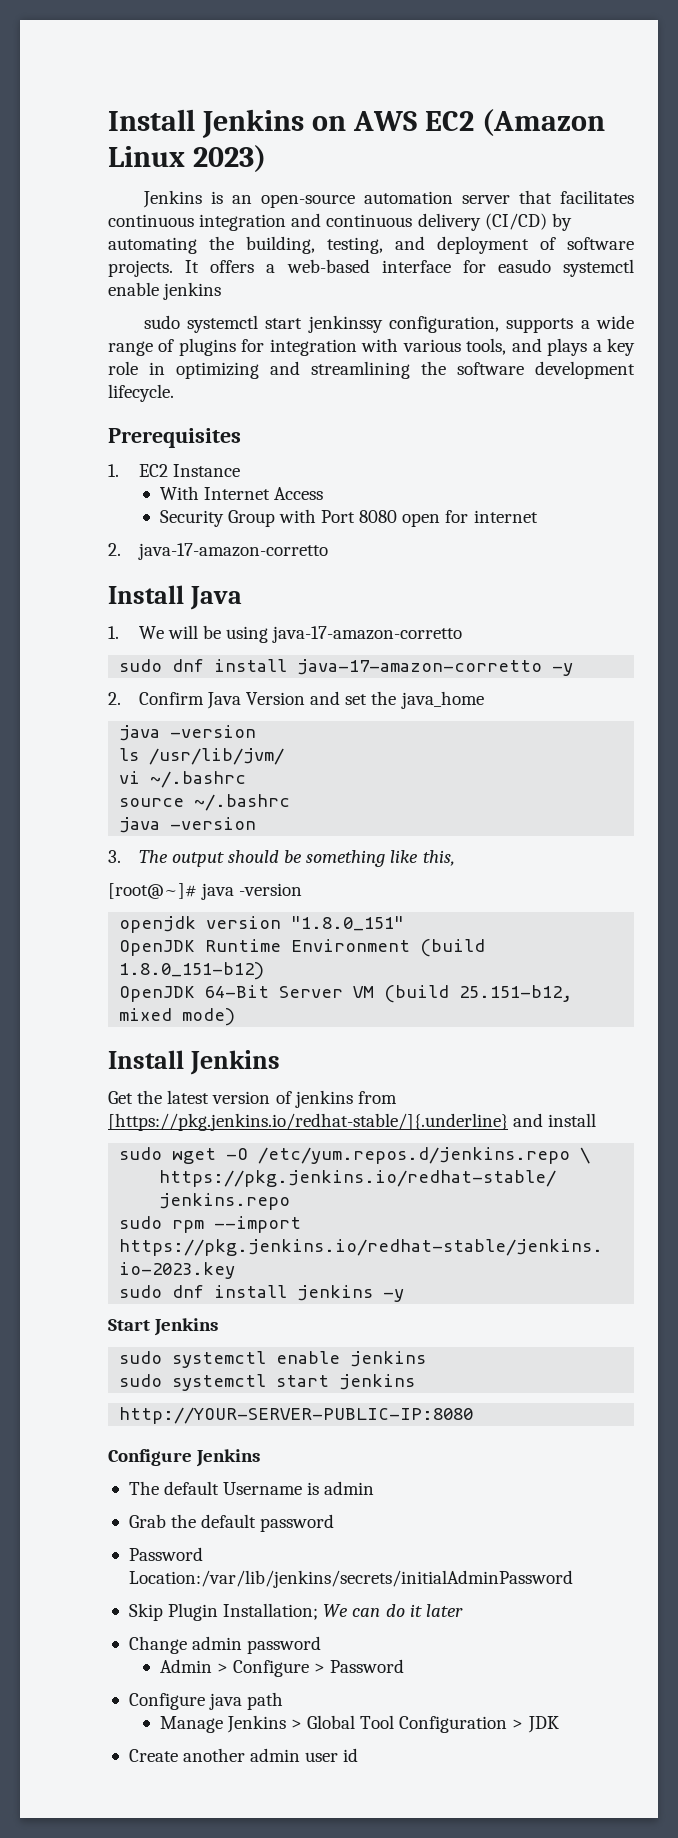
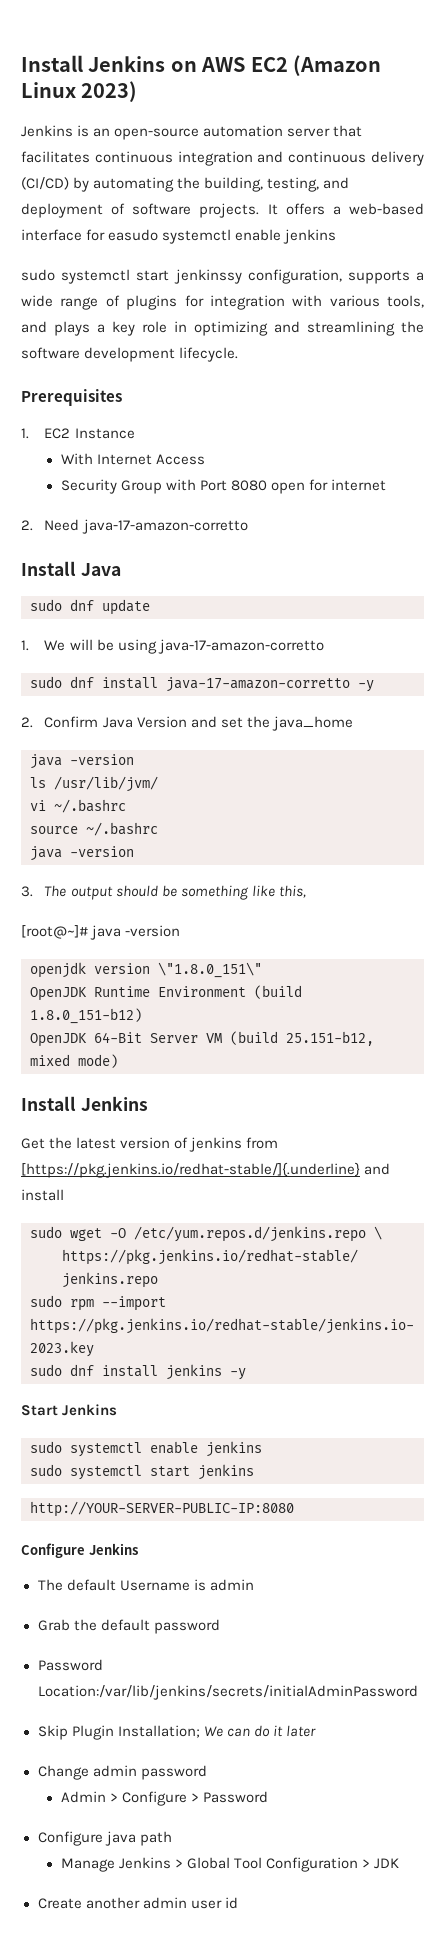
(121, 549) none -> [44,519,80,531] Need
(242, 598) none -> [30,599,150,615] // sudo dnf update
[291,916,405,931] "1.8.0_151" -> [158,962,262,978] \"1.8.0_151\"

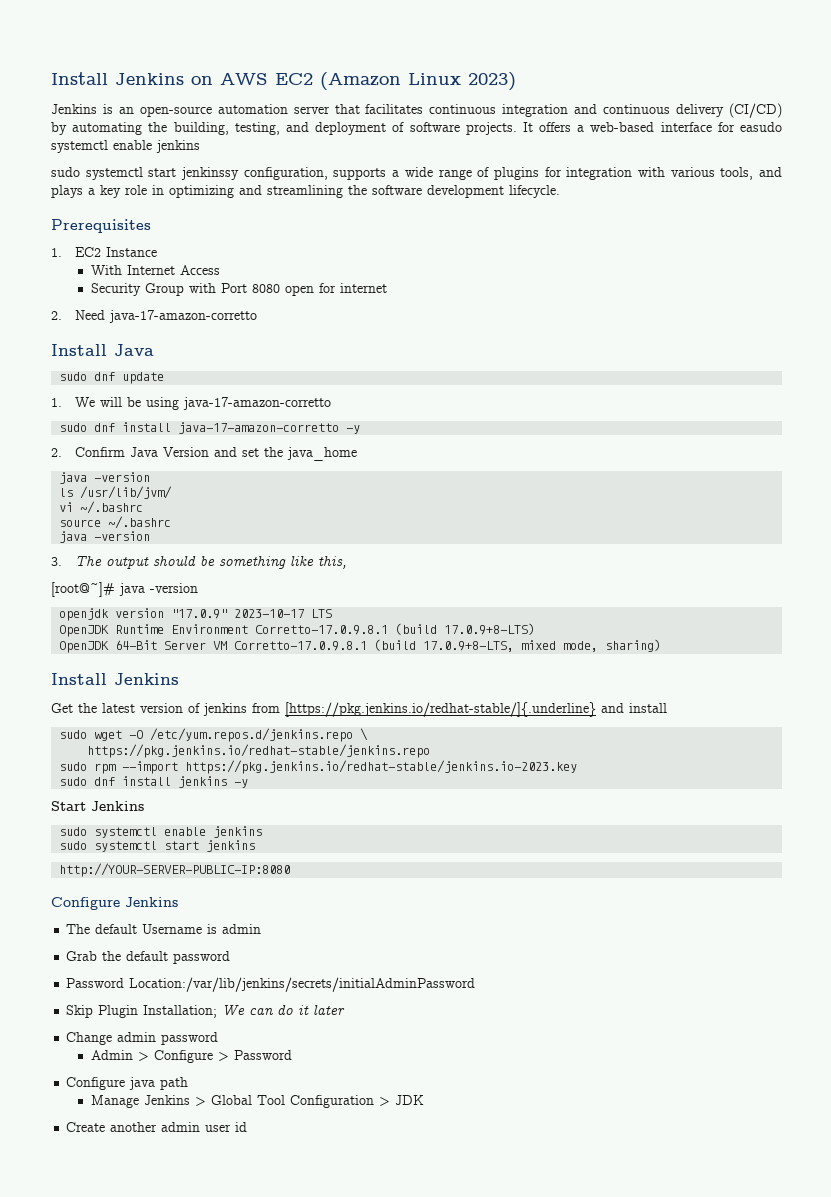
[158,962,262,978] \"1.8.0_151\" -> [171,609,333,619] "17.0.9" 2023-10-17 LTS
[254,985,302,999] [30,1008,142,1024] (build 1.8.0_151-b12) -> [255,623,536,635] Corretto-17.0.9.8.1 (build 17.0.9+8-LTS)
[230,1031,374,1046] [30,1054,118,1068] (build 25.151-b12, mixed mode) -> [234,639,662,652] Corretto-17.0.9.8.1 (build 17.0.9+8-LTS, mixed mode, sharing)

